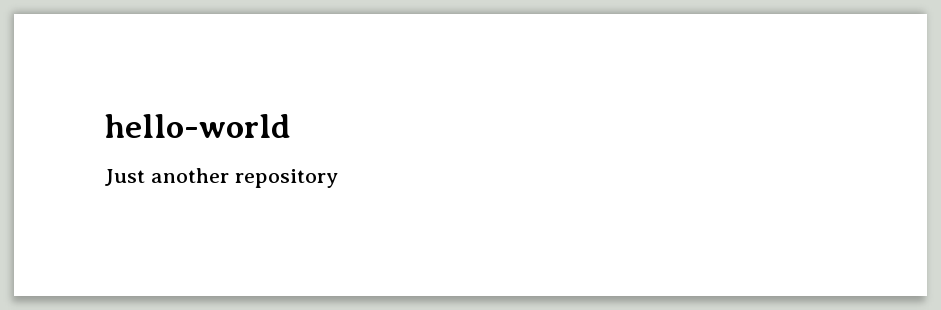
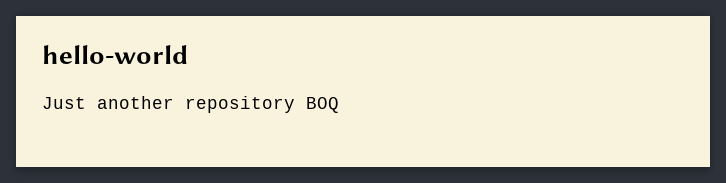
(338, 178) none -> [306,97,339,113] BOQ

